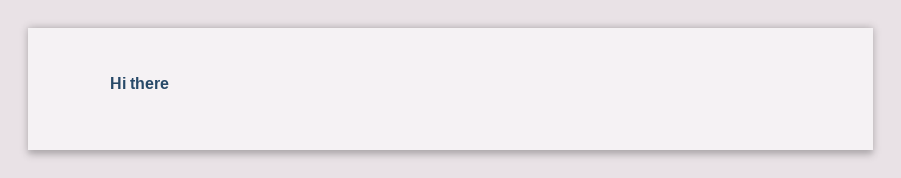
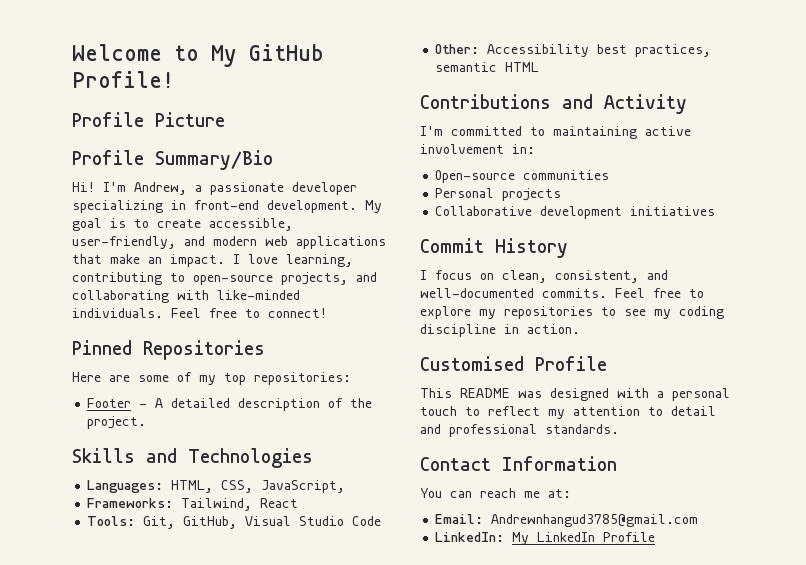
[110,77,170,89] Hi there -> [72,44,324,67] [72,71,174,88] [72,112,225,127] [72,150,273,170] [72,182,357,195] [72,200,382,213] [72,218,293,231] [72,236,386,249] [72,254,353,267] [72,272,377,285] [72,290,300,303] [72,308,327,318] [72,340,265,360] [72,372,351,385] [87,398,373,411] [87,416,147,429] [72,448,313,468] [87,480,346,493] [87,498,299,511] [87,516,382,529] [435,44,712,57] [435,62,540,72] [420,94,687,114] [420,126,691,139] [420,144,535,154] [435,170,610,183] [435,188,562,201] [435,206,716,219] [420,238,568,258] [420,270,668,283] [420,288,704,298] [420,306,724,319] [420,324,580,337] [420,356,607,371] [420,388,730,401] [420,406,716,419] [420,424,619,437] [420,456,617,471] [420,488,571,498] [435,514,699,527] [435,532,656,545] Welcome to My GitHub Profile! // Profile Picture // Profile Summary/Bio // Hi! I'm Andrew, a passionate developer specializing in front-end development. My goal is to create accessible, user-friendly, and modern web applications that make an impact. I love learning, contributing to open-source projects, and collaborating with like-minded individuals. Feel free to connect! // Pinned Repositories // Here are some of my top repositories: // Footer - A detailed description of the project. // Skills and Technologies // Languages: HTML, CSS, JavaScript, // Frameworks: Tailwind, React // Tools: Git, GitHub, Visual Studio Code // Other: Accessibility best practices, semantic HTML // Contributions and Activity // I'm committed to maintaining active involvement in: // Open-source communities // Personal projects // Collaborative development initiatives // Commit History // I focus on clean, consistent, and well-documented commits. Feel free to explore my repositories to see my coding discipline in action. // Customised Profile // This README was designed with a personal touch to reflect my attention to detail and professional standards. // Contact Information // You can reach me at: // Email: Andrewnhangud3785@gmail.com // LinkedIn: My LinkedIn Profile

